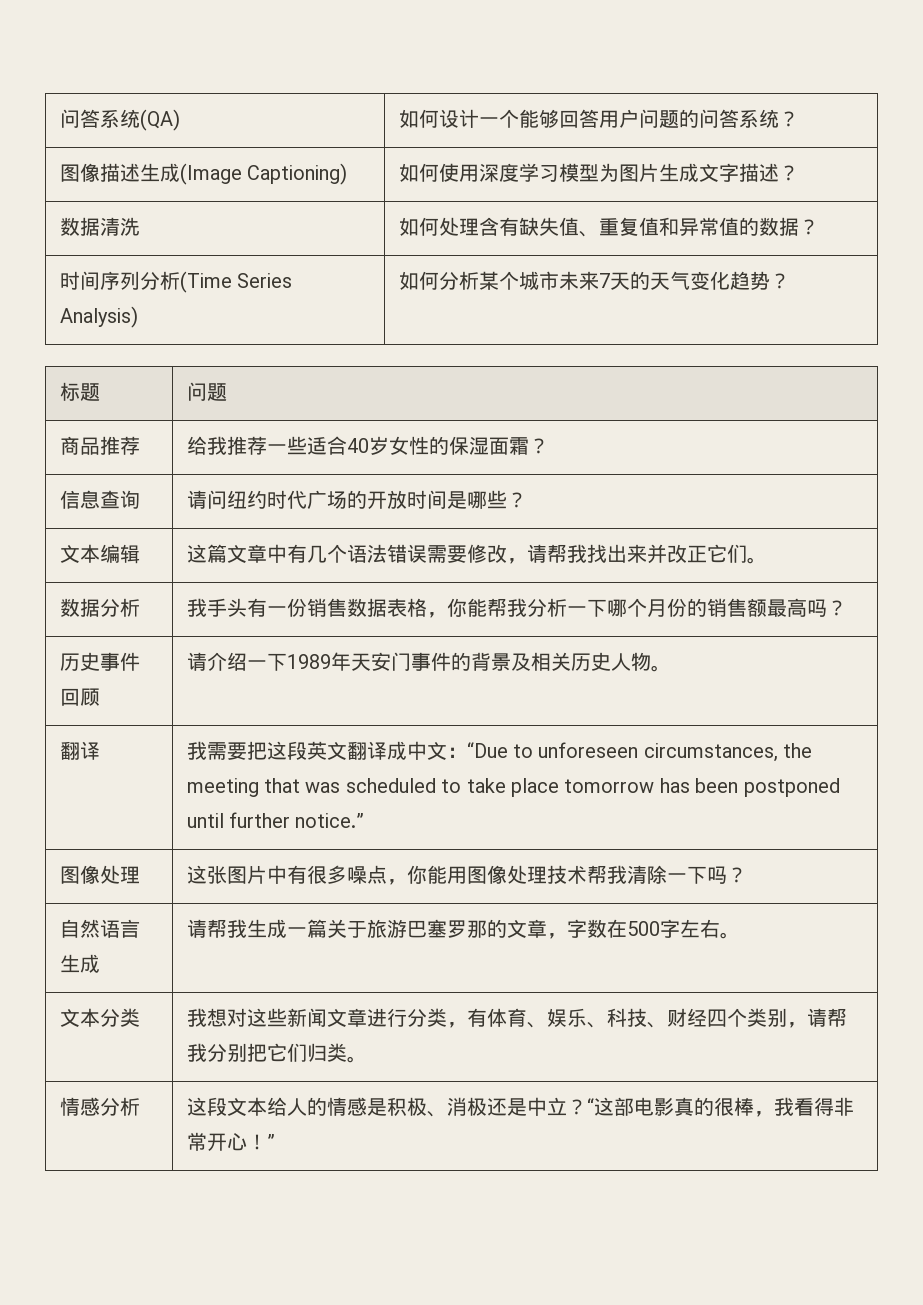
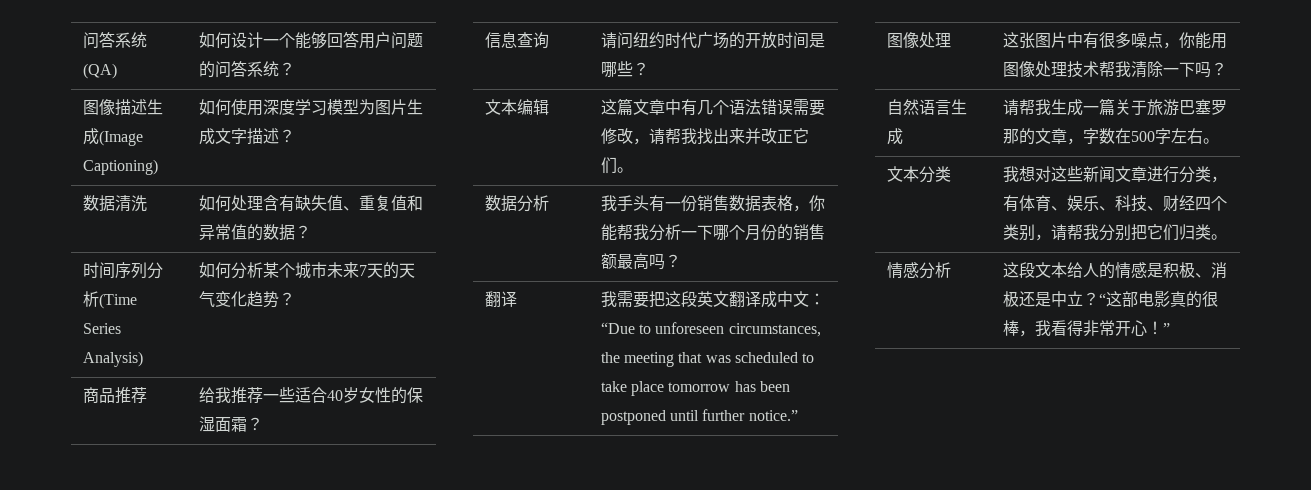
[59,382,100,401] [186,382,227,401] // 标题 | 问题 -> (295, 299) none
[59,652,140,671] [59,688,100,706] [186,652,671,672] // 历史事件回顾 | 请介绍一下1989年天安门事件的背景及相关历史人物。 -> (681, 261) none

